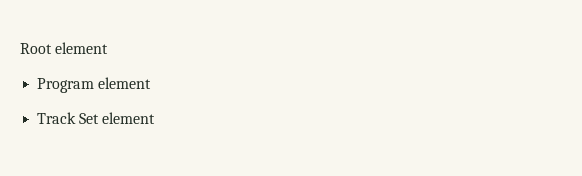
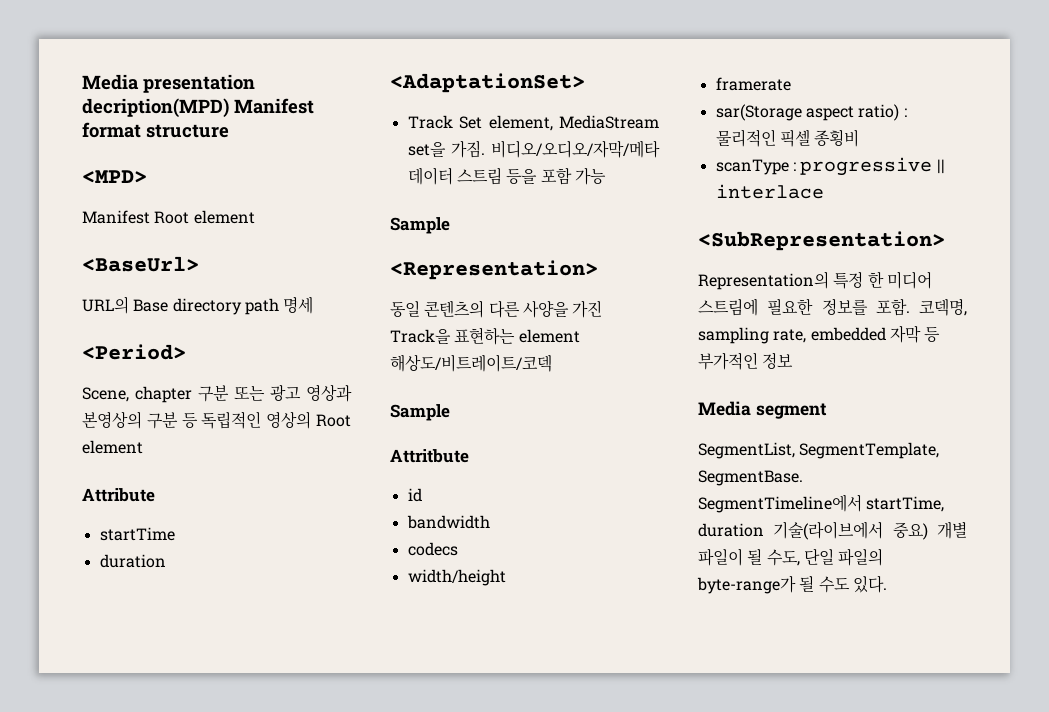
[20,42,109,54] [37,77,152,93] [37,112,156,124] Root element // Program element // Track Set element -> [82,74,255,93] [82,98,314,118] [82,122,229,138] [82,170,147,183] [82,210,255,224] [82,256,199,272] [82,296,314,315] [82,344,186,360] [82,384,352,403] [82,411,351,429] [82,440,143,454] [82,488,155,502] [99,527,175,541] [99,554,166,568] [390,73,585,93] [407,115,659,131] [407,140,660,158] [407,167,606,185] [390,217,450,234] [390,260,598,280] [390,300,603,318] [390,327,580,345] [390,354,552,372] [390,404,450,421] [390,449,469,463] [407,488,422,502] [406,515,490,529] [407,542,458,556] [407,569,506,586] [715,77,791,91] [715,104,907,121] [715,129,860,147] [715,157,945,176] [715,184,824,199] [698,231,945,251] [698,271,932,290] [698,298,967,316] [698,325,941,344] [698,352,794,370] [698,401,827,419] [698,442,940,459] [698,470,803,486] [698,494,945,513] [698,521,967,540] [698,548,884,566] [697,575,887,594] Media presentation decription(MPD) Manifest format structure // <MPD> // Manifest Root element // <BaseUrl> // URL의 Base directory path 명세 // <Period> // Scene, chapter 구분 또는 광고 영상과 본영상의 구분 등 독립적인 영상의 Root element // Attribute // startTime // duration // <AdaptationSet> // Track Set element, MediaStream set을 가짐. 비디오/오디오/자막/메타 데이터 스트림 등을 포함 가능 // Sample // <Representation> // 동일 콘텐츠의 다른 사양을 가진 Track을 표현하는 element 해상도/비트레이트/코덱 // Sample // Attritbute // id // bandwidth // codecs // width/height // framerate // sar(Storage aspect ratio) : 물리적인 픽셀 종횡비 // scanType : progressive || interlace // <SubRepresentation> // Representation의 특정 한 미디어 스트림에 필요한 정보를 포함. 코덱명, sampling rate, embedded 자막 등 부가적인 정보 // Media segment // SegmentList, SegmentTemplate, SegmentBase. SegmentTimeline에서 startTime, duration 기술(라이브에서 중요) 개별 파일이 될 수도, 단일 파일의 byte-range가 될 수도 있다.

